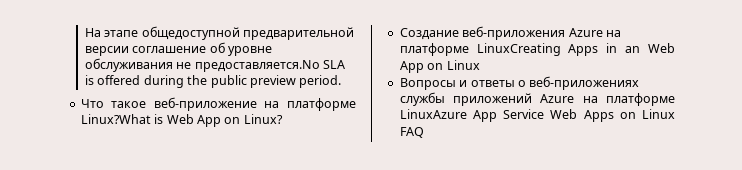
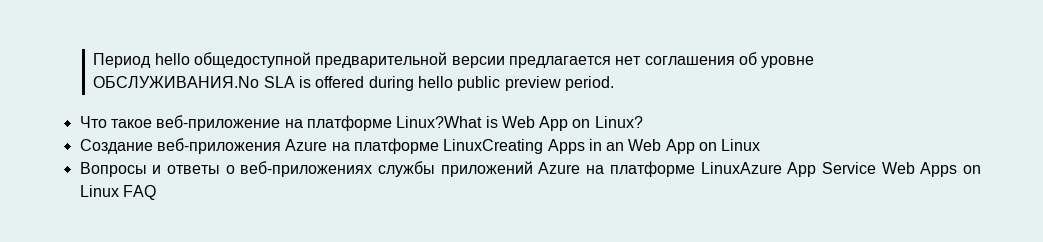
[85,28,139,37] На этапе -> [93,53,190,68] Период hello
[132,42,273,56] [85,58,320,72] соглашение об уровне обслуживания не предоставляется.No -> [508,52,815,68] [93,76,260,88] предлагается нет соглашения об уровне ОБСЛУЖИВАНИЯ.No
[187,75,208,85] the -> [417,76,453,88] hello

